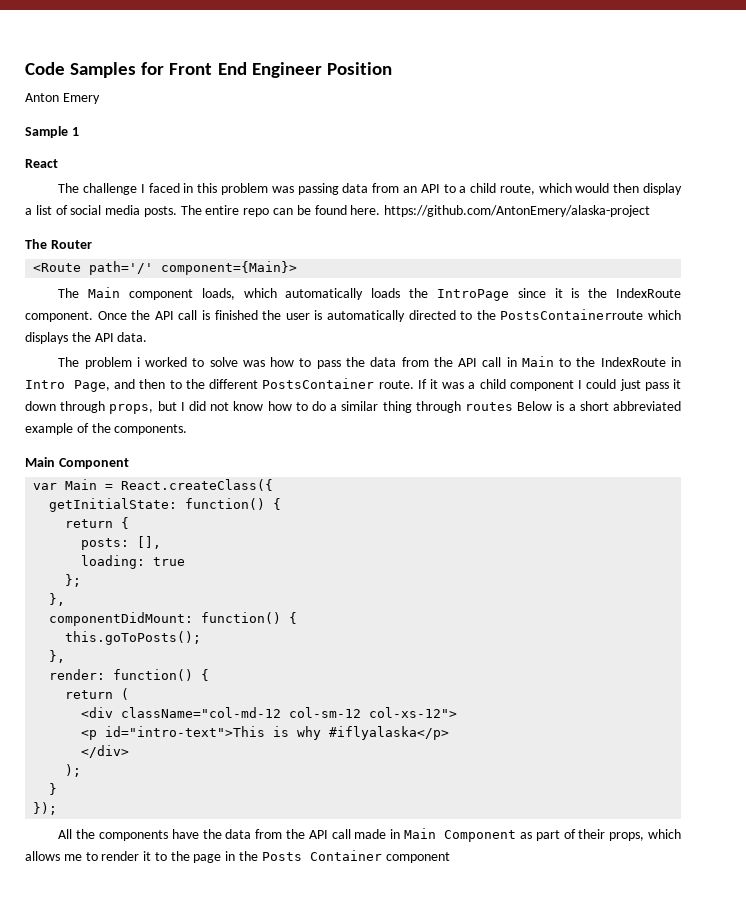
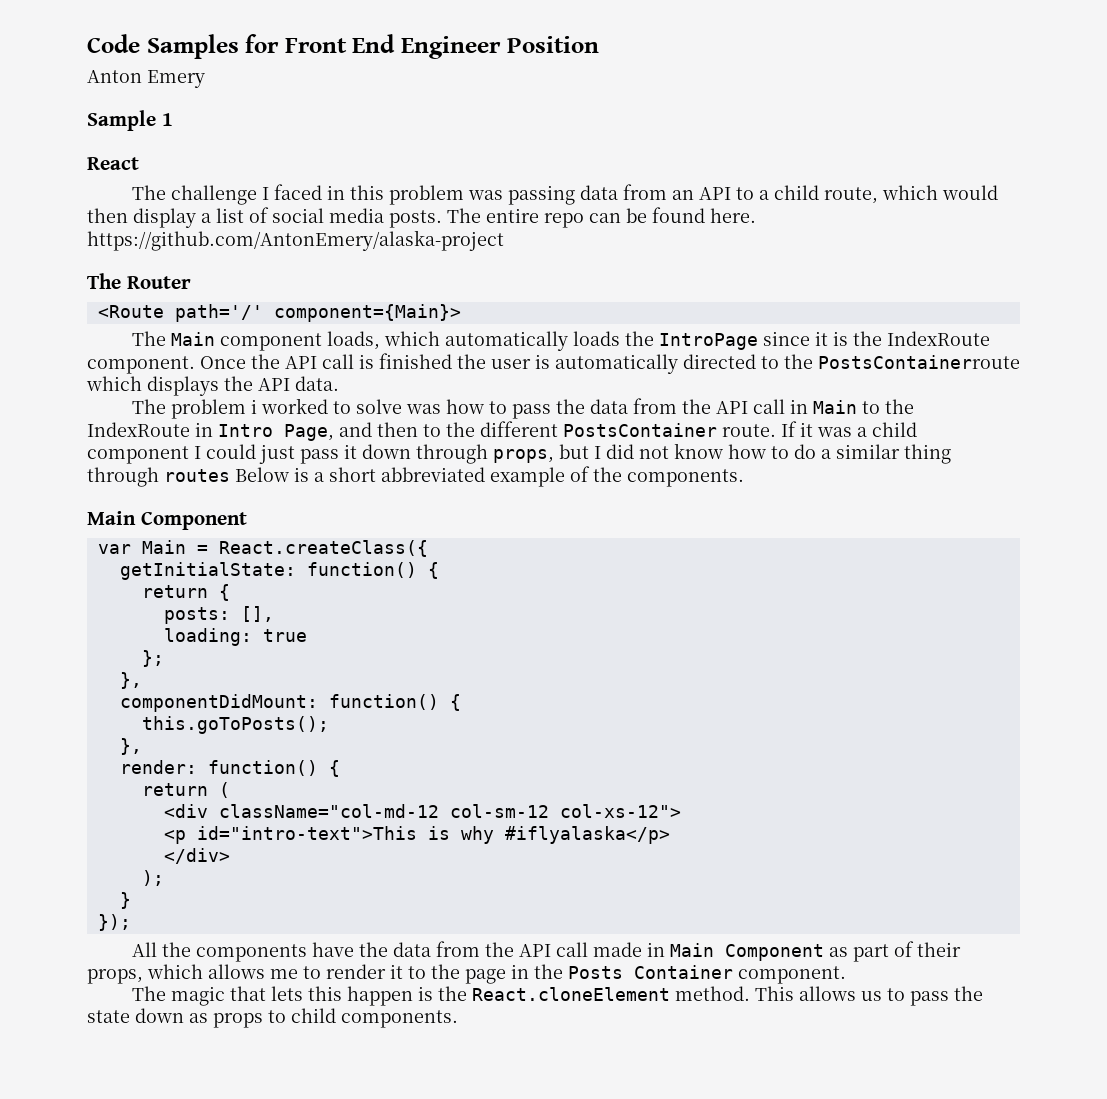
[385,852,450,863] component -> [738,966,846,984] [131,986,983,1006] [87,1008,458,1028] component. // The magic that lets this happen is the React.cloneElement method. This allows us to pass the state down as props to child components.

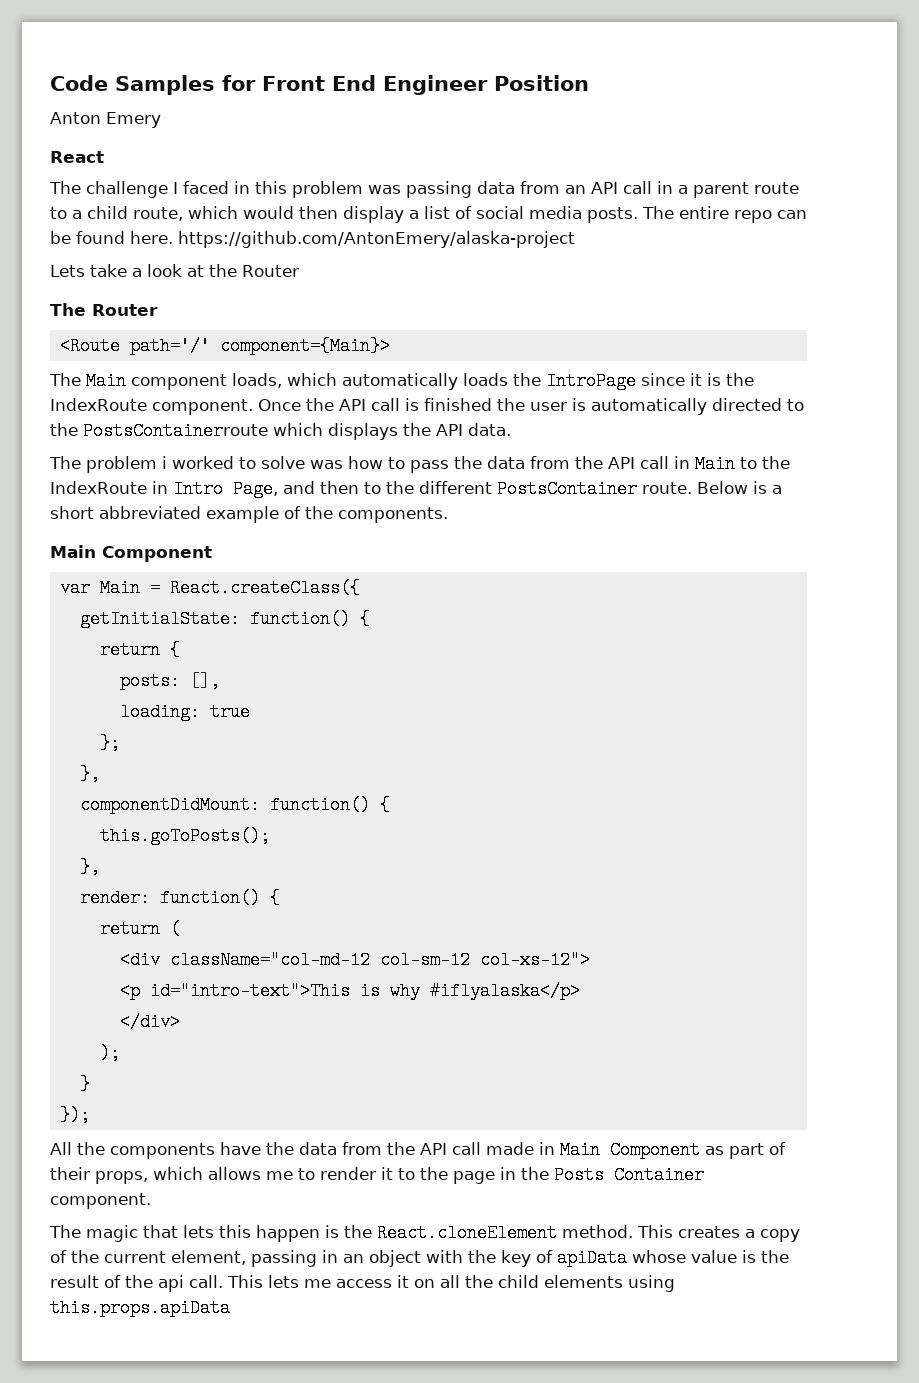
[87,110,173,131] // Sample 1 -> (161, 120) none
(731, 193) none -> [623,181,799,198] call in a parent route
(504, 240) none -> [50,264,299,277] // Lets take a look at the Router
[781,421,917,437] [87,443,951,464] [87,467,230,487] If it was a child component I could just pass it down through props, but I did not know how to do a similar thing through routes -> (692, 488) none
[798,986,983,1006] [87,1008,458,1028] allows us to pass the state down as props to child components. -> [678,1226,800,1242] [50,1249,789,1267] [50,1275,675,1292] [50,1299,230,1317] creates a copy of the current element, passing in an object with the key of apiData whose value is the result of the api call. This lets me access it on all the child elements using this.props.apiData

